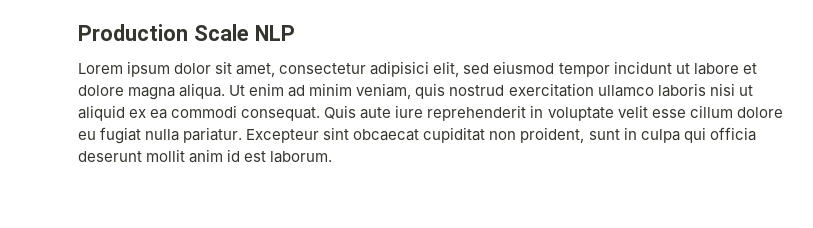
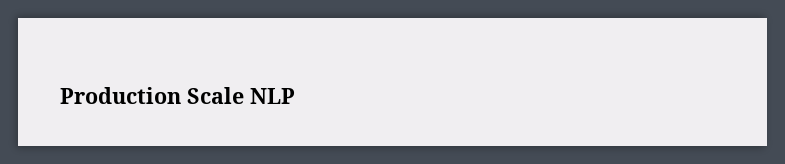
[78,61,757,77] [78,83,753,100] [78,105,783,121] [78,127,756,144] [78,149,333,163] // Lorem ipsum dolor sit amet, consectetur adipisici elit, sed eiusmod tempor incidunt ut labore et dolore magna aliqua. Ut enim ad minim veniam, quis nostrud exercitation ullamco laboris nisi ut aliquid ex ea commodi consequat. Quis aute iure reprehenderit in voluptate velit esse cillum dolore eu fugiat nulla pariatur. Excepteur sint obcaecat cupiditat non proident, sunt in culpa qui officia deserunt mollit anim id est laborum. -> (295, 96) none

